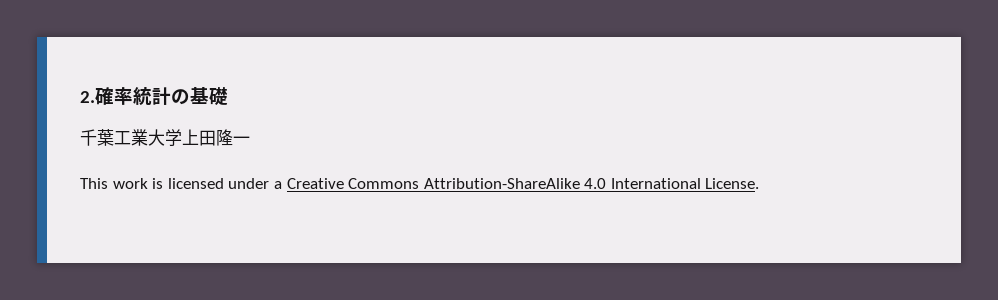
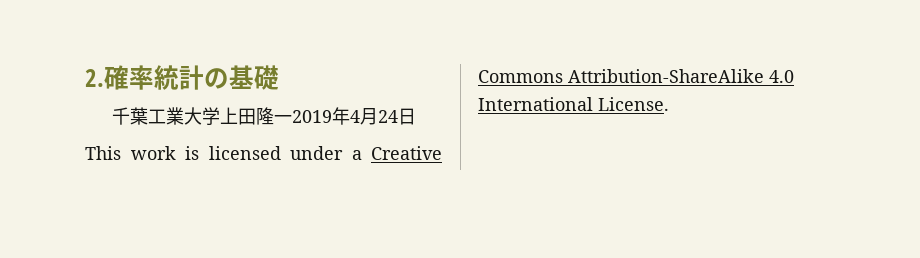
(250, 140) none -> [292,107,417,125] 2019年4月24日

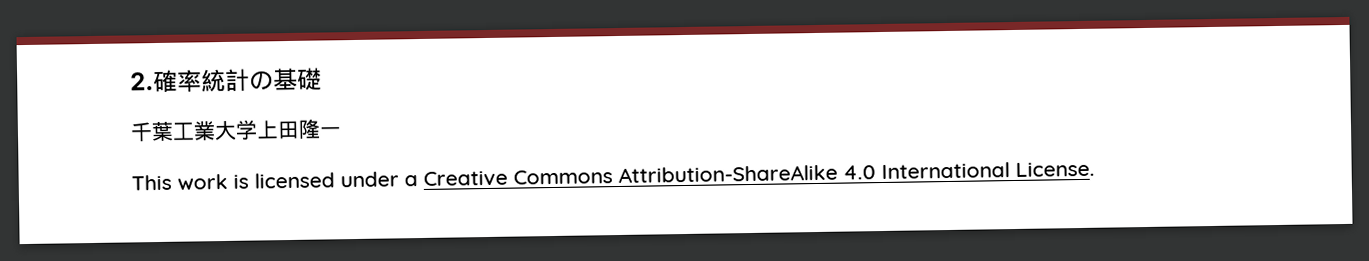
[292,107,417,125] 2019年4月24日 -> (342, 131) none

